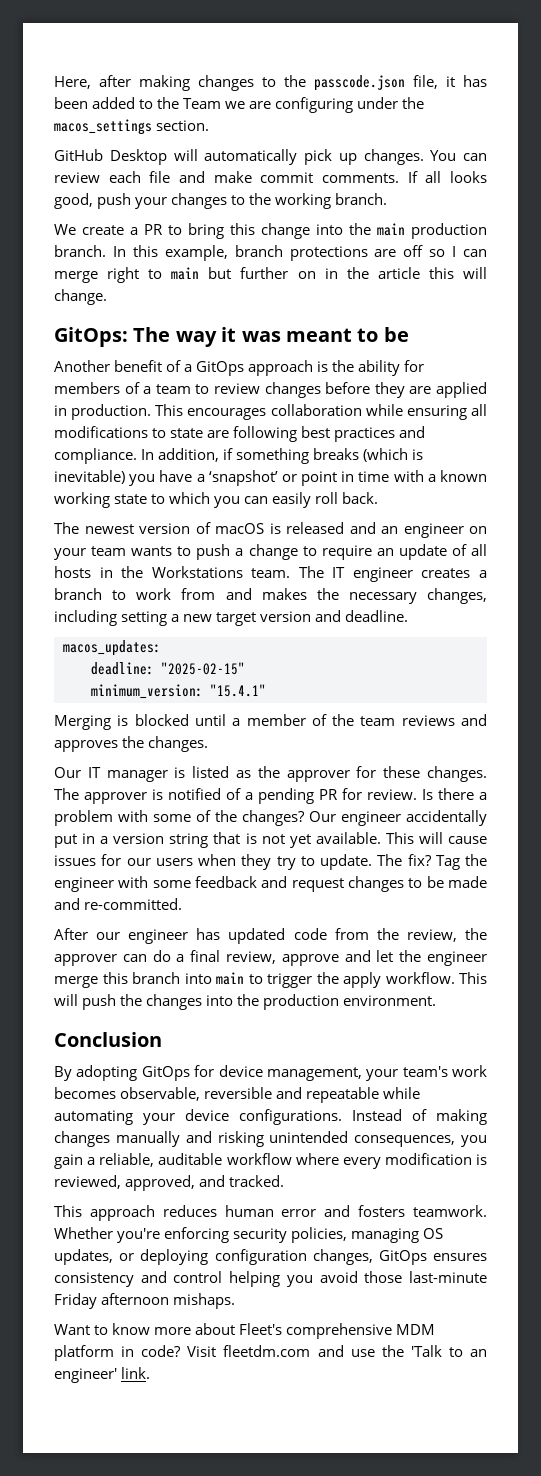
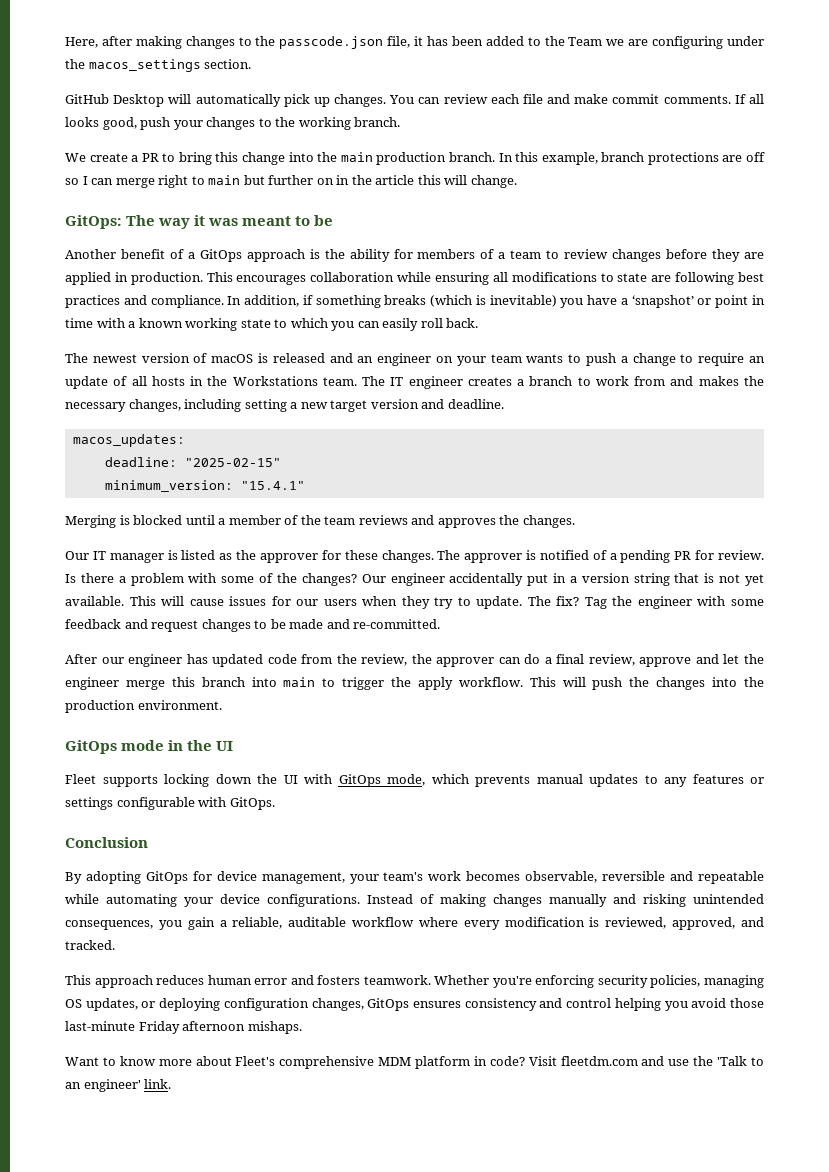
(437, 1000) none -> [65,740,234,754] [65,774,764,787] [65,797,275,810] // GitOps mode in the UI // Fleet supports locking down the UI with GitOps mode, which prevents manual updates to any features or settings configurable with GitOps.

